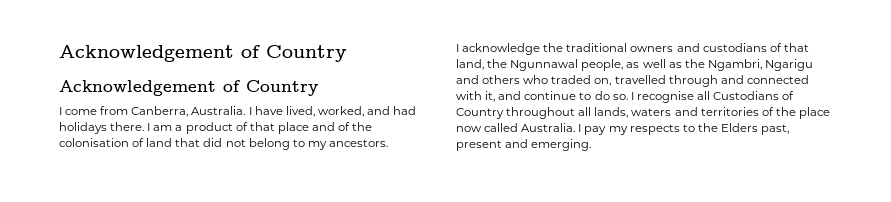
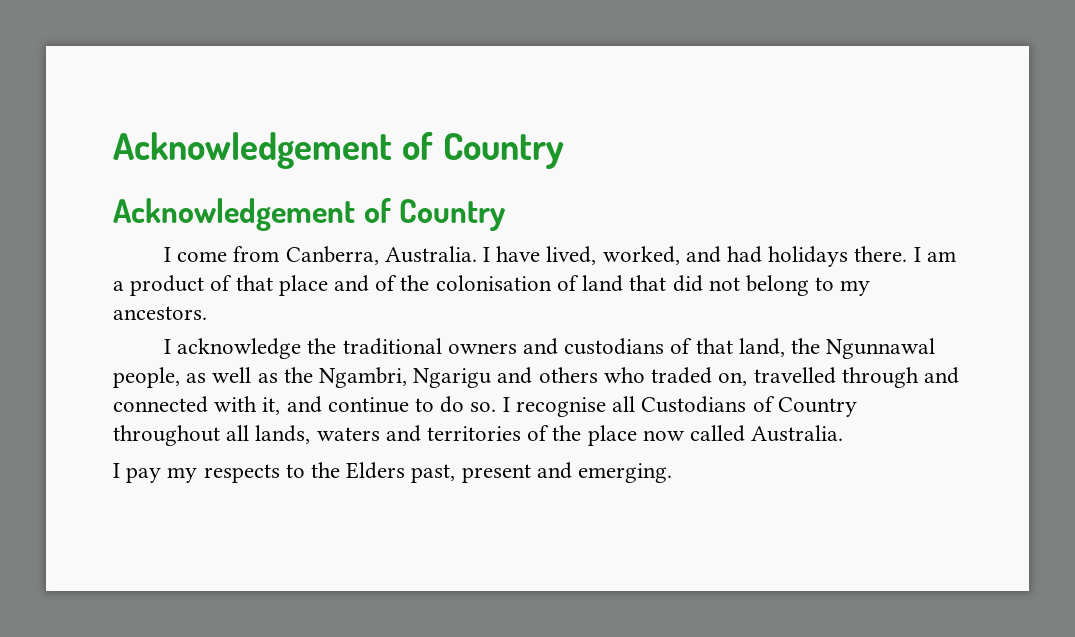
(576, 127) none -> (844, 433) //

